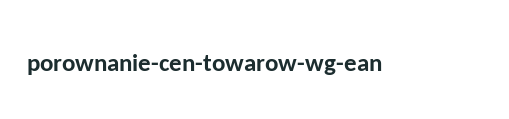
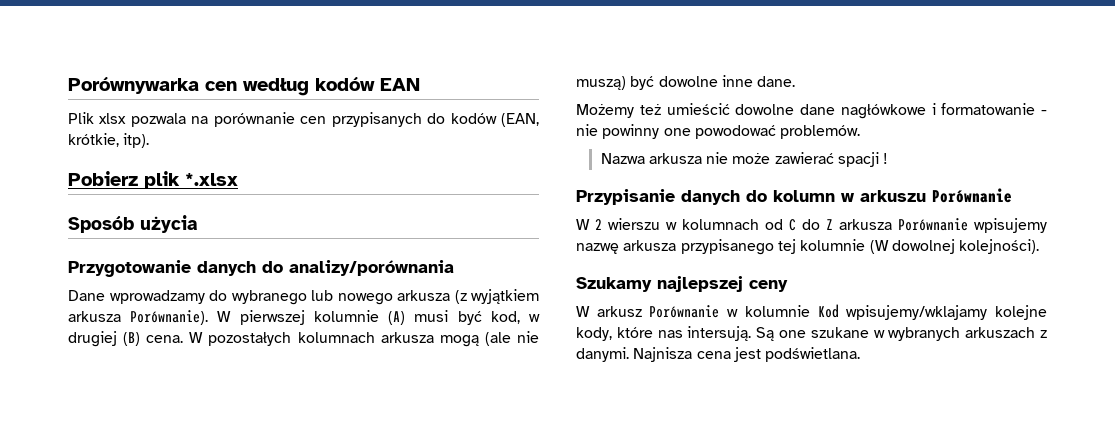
[27,54,382,75] porownanie-cen-towarow-wg-ean -> [68,77,420,96] [68,112,539,127] [68,133,150,148] [68,171,238,189] [68,215,198,233] [68,260,454,277] [68,289,539,305] [68,310,540,325] [68,331,539,347] [576,75,796,90] [576,103,1047,119] [576,124,861,139] [600,152,889,167] [576,188,1012,205] [576,218,1047,233] [576,239,1040,255] [576,276,788,292] [576,304,1047,320] [576,326,1047,341] [576,347,861,362] Porównywarka cen według kodów EAN // Plik xlsx pozwala na porównanie cen przypisanych do kodów (EAN, krótkie, itp). // Pobierz plik *.xlsx // Sposób użycia // Przygotowanie danych do analizy/porównania // Dane wprowadzamy do wybranego lub nowego arkusza (z wyjątkiem arkusza Porównanie). W pierwszej kolumnie (A) musi być kod, w drugiej (B) cena. W pozostałych kolumnach arkusza mogą (ale nie muszą) być dowolne inne dane. // Możemy też umieścić dowolne dane nagłówkowe i formatowanie - nie powinny one powodować problemów. // Nazwa arkusza nie może zawierać spacji ! // Przypisanie danych do kolumn w arkuszu Porównanie // W 2 wierszu w kolumnach od C do Z arkusza Porównanie wpisujemy nazwę arkusza przypisanego tej kolumnie (W dowolnej kolejności). // Szukamy najlepszej ceny // W arkusz Porównanie w kolumnie Kod wpisujemy/wklajamy kolejne kody, które nas intersują. Są one szukane w wybranych arkuszach z danymi. Najnisza cena jest podświetlana.

